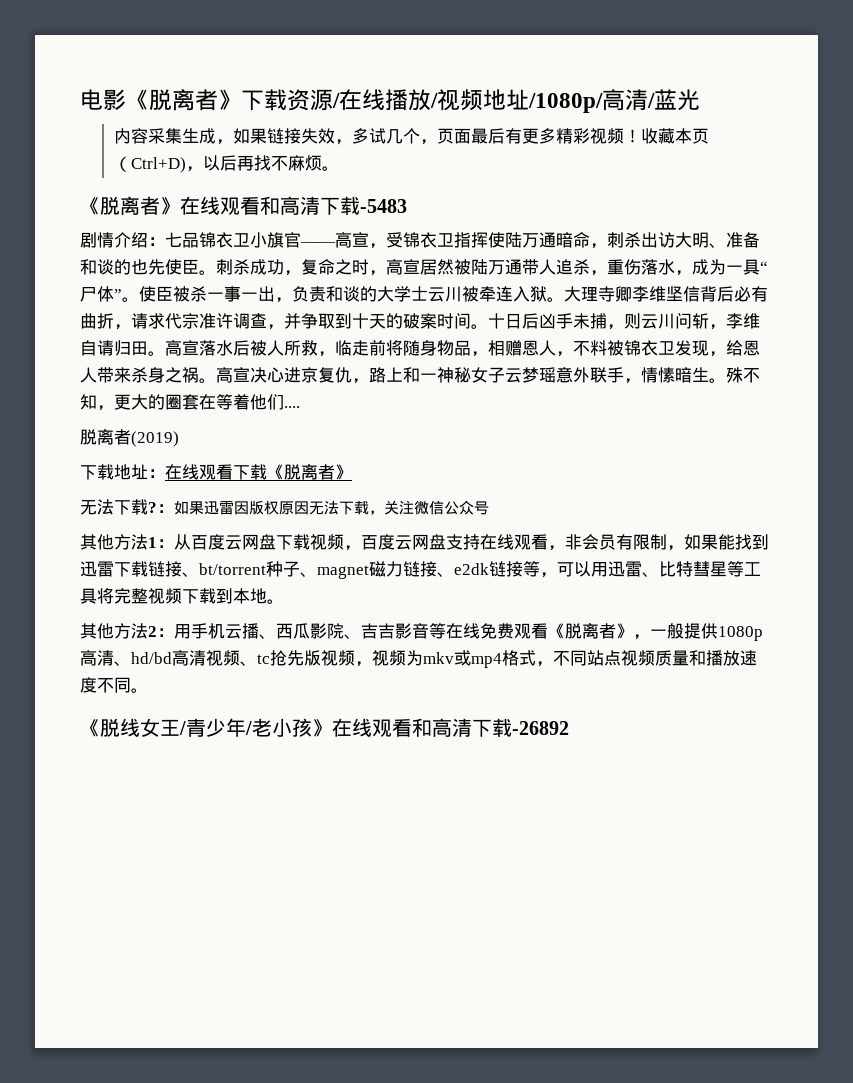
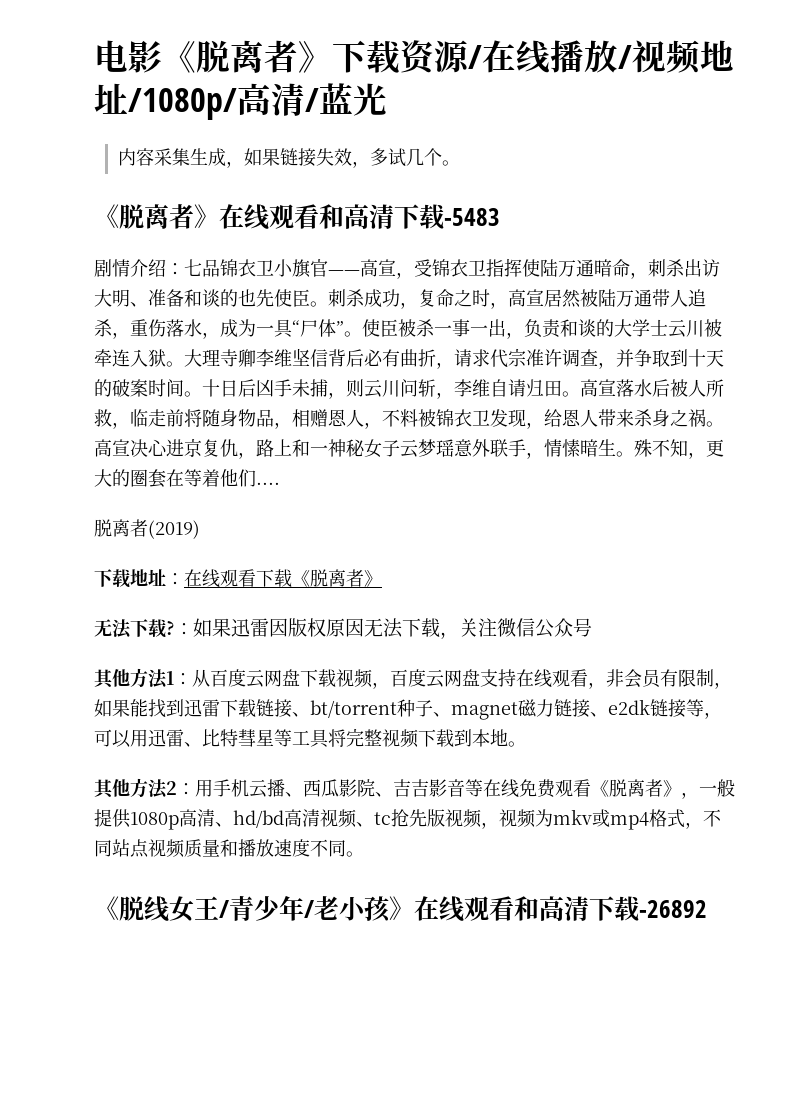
[419,128,709,145] [113,155,322,173] ，页面最后有更多精彩视频！收藏本页（Ctrl+D)，以后再找不麻烦 -> (442, 157) none

